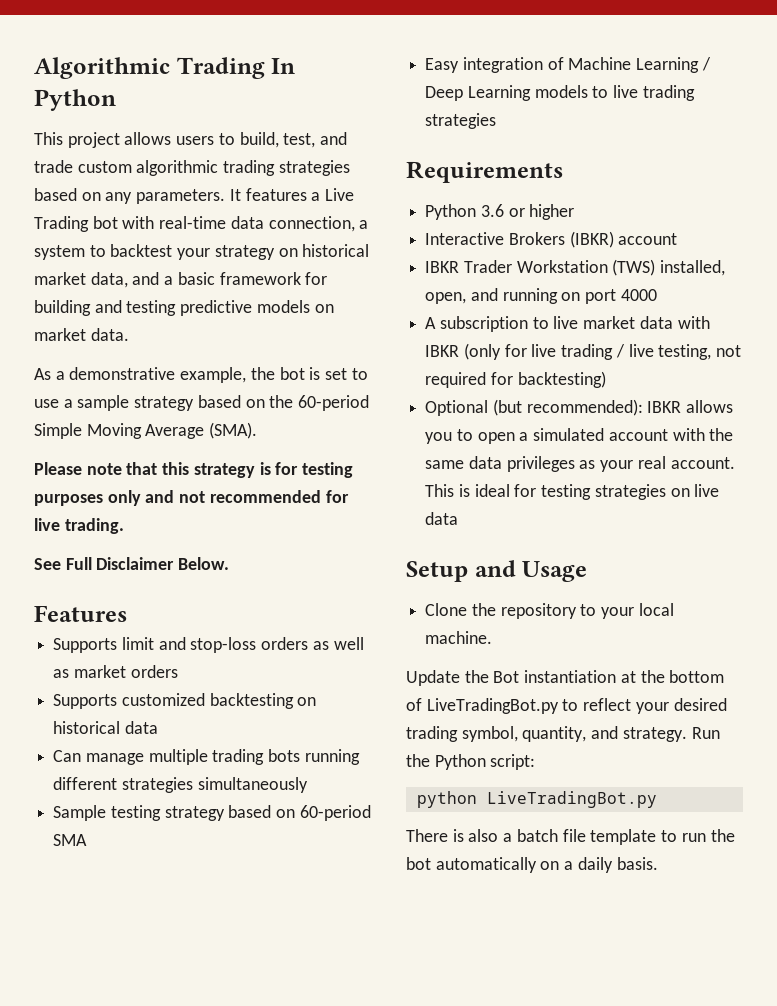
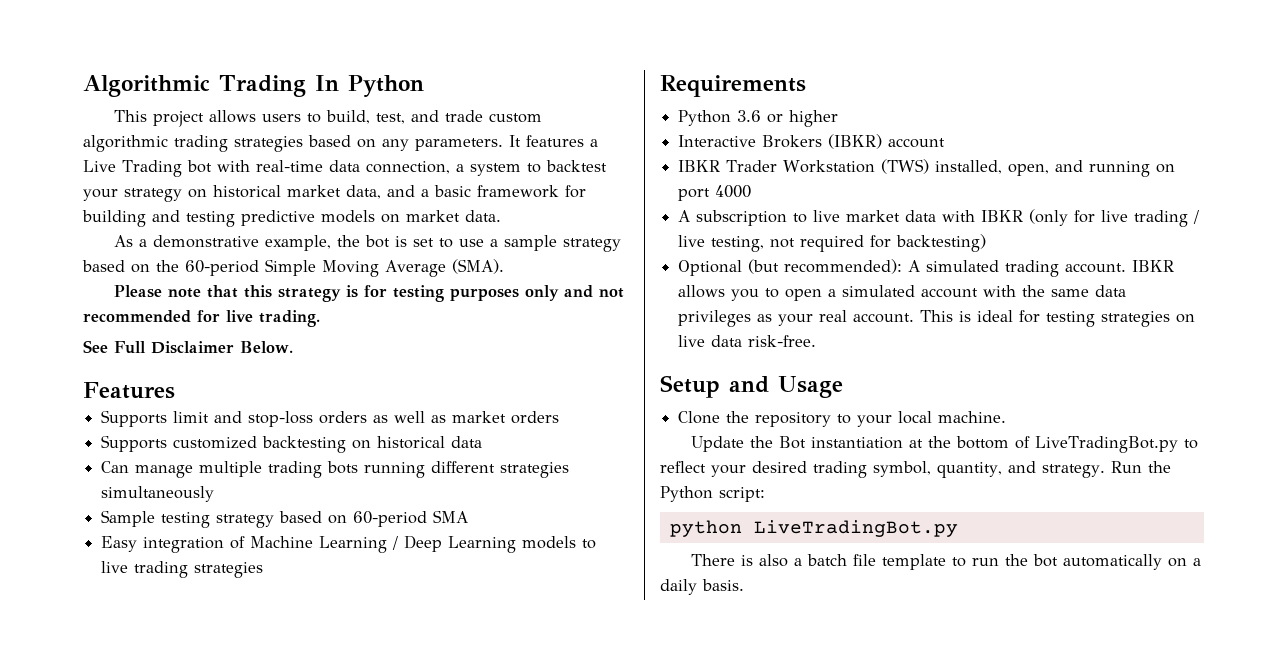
(643, 407) none -> [908,260,1127,277] A simulated trading account.
(459, 518) none -> [748,335,817,347] risk-free.

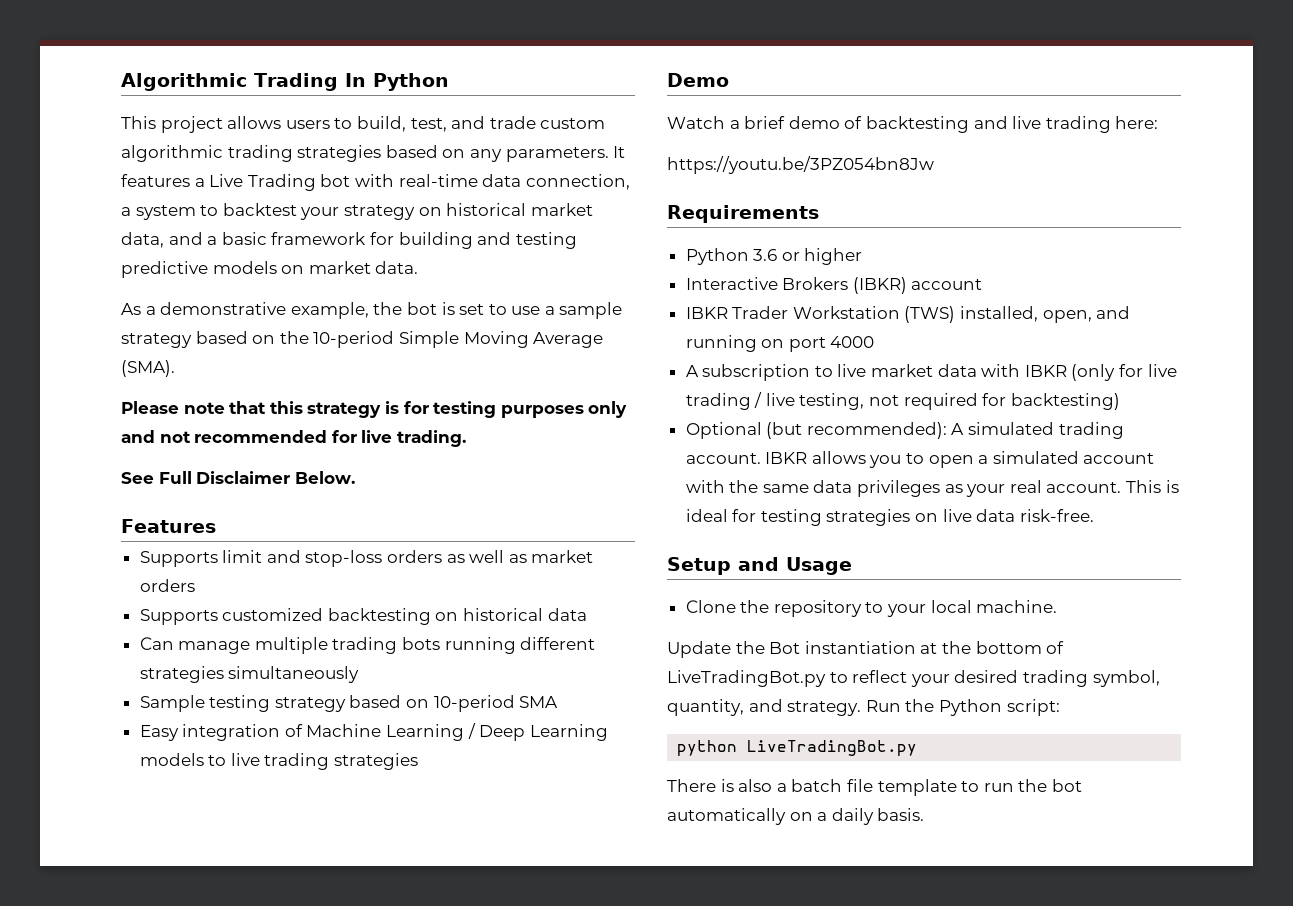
[185,260,259,276] 60-period -> [313,331,395,348] 10-period
[353,511,428,527] 60-period -> [433,695,515,712] 10-period
(264, 570) none -> [667,73,729,87] [667,116,1159,133] [667,156,934,174] // Demo // Watch a brief demo of backtesting and live trading here: // https://youtu.be/3PZ054bn8Jw

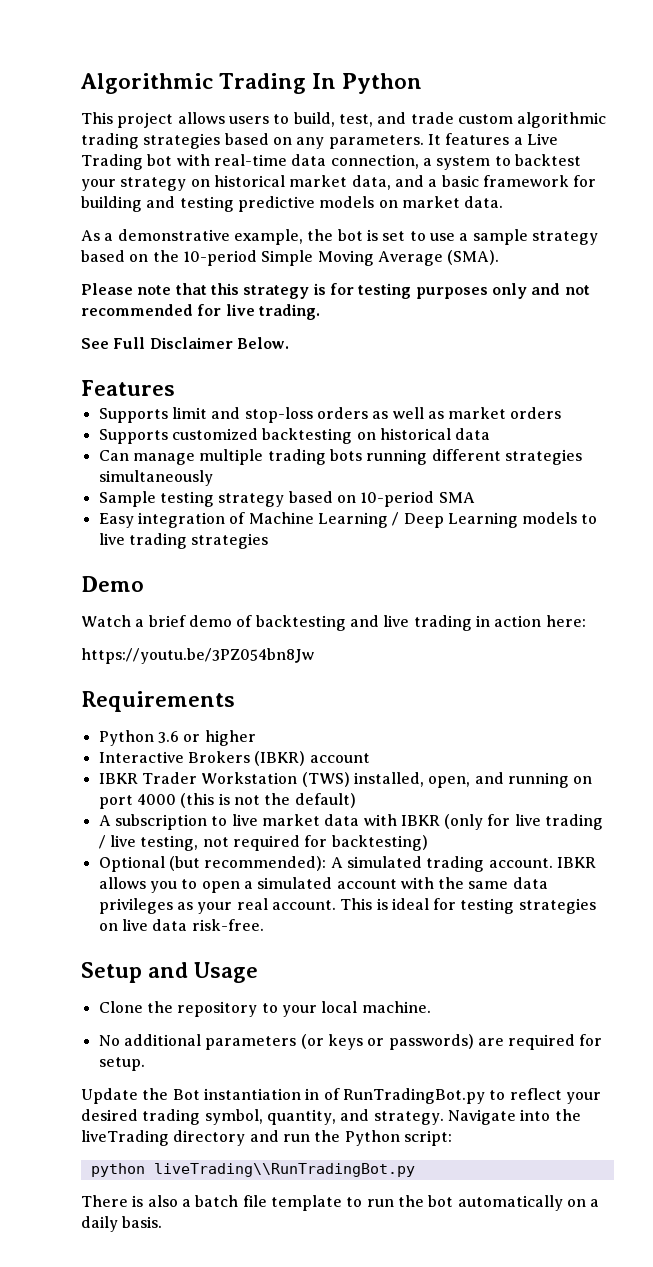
(1111, 124) none -> [475,615,542,627] in action
(875, 342) none -> [180,793,356,808] (this is not the default)
(1058, 606) none -> [98,1034,603,1050] [98,1057,145,1071] // No additional parameters (or keys or passwords) are required for setup.
[920,641,1065,654] [667,670,826,687] at the bottom of LiveTradingBot.py -> [305,1088,485,1104] in of RunTradingBot.py
[865,700,901,712] Run -> [447,1109,581,1125] [81,1130,310,1146] Navigate into the liveTrading directory and run
[747,740,918,756] LiveTradingBot.py -> [153,1163,415,1177] liveTrading\\RunTradingBot.py

